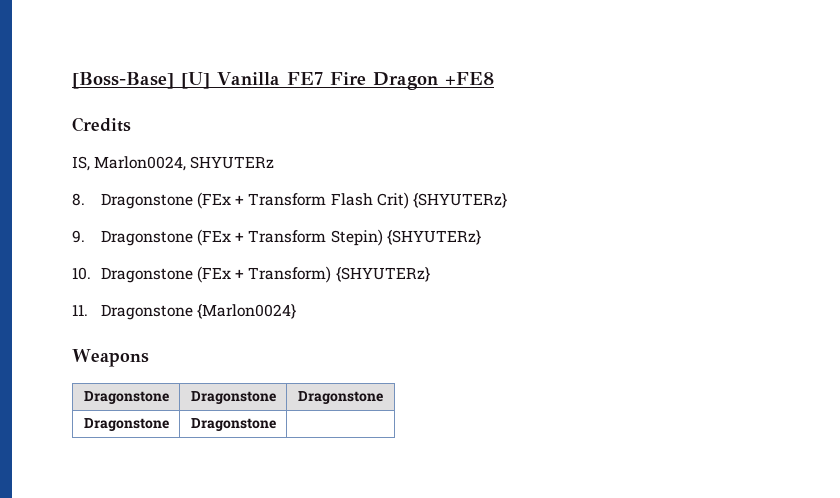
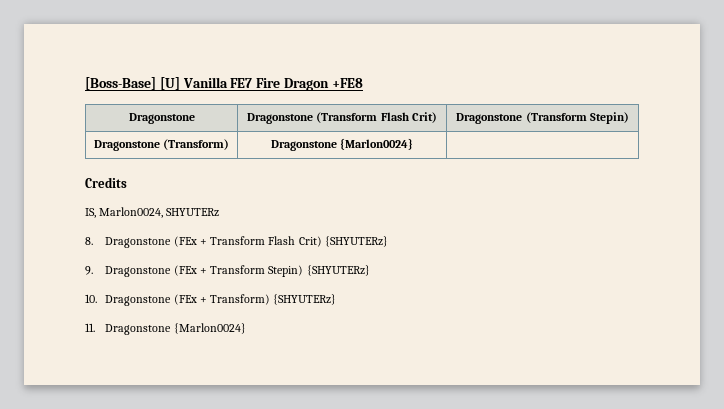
(494, 78) none -> [128,113,195,124] [247,112,437,124] [456,112,629,124] [93,139,230,151] [270,138,414,151] // Dragonstone | Dragonstone (Transform Flash Crit) | Dragonstone (Transform Stepin) // Dragonstone (Transform) | Dragonstone {Marlon0024} |
[72,349,149,367] [83,391,169,404] [190,391,276,404] [298,391,383,404] [83,418,169,431] [190,418,276,431] // Weapons // Dragonstone | Dragonstone | Dragonstone // Dragonstone | Dragonstone | -> (246, 328) none

